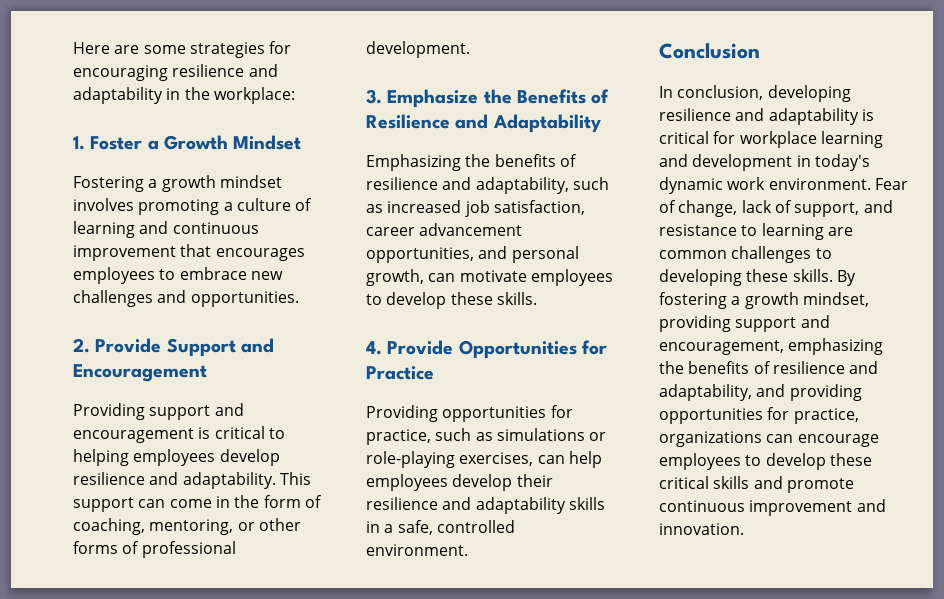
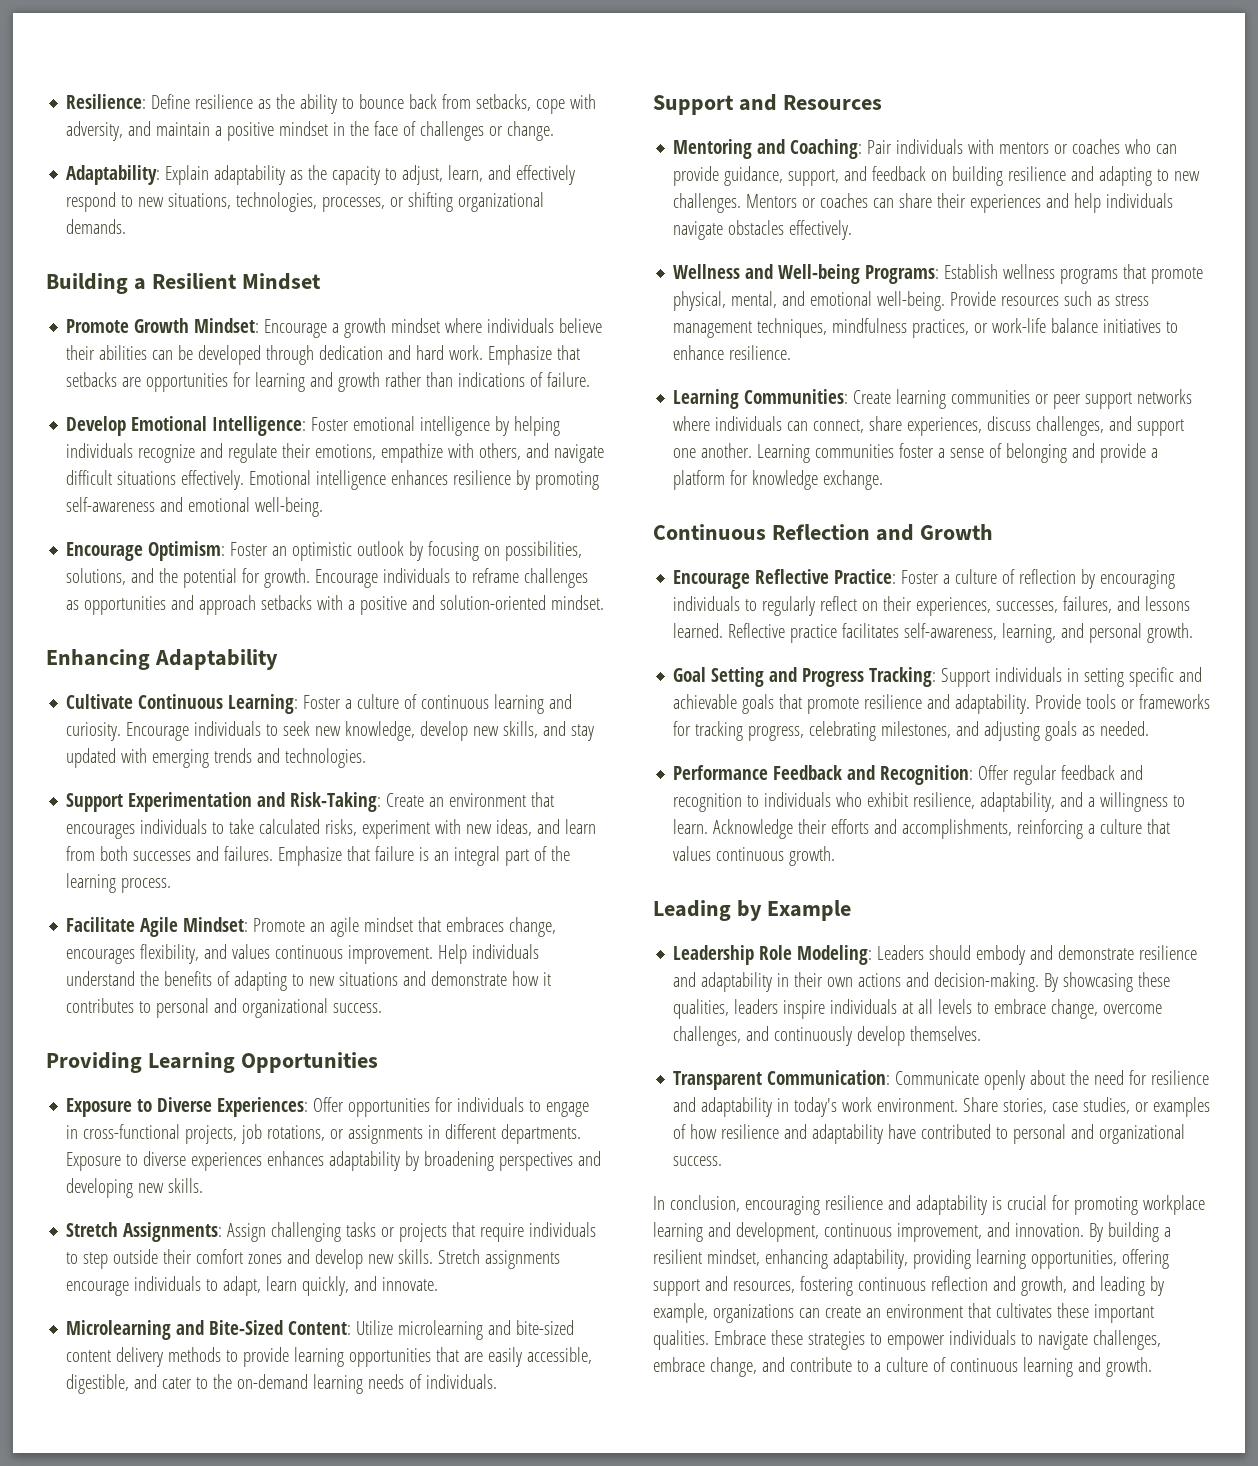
[73,41,292,58] [73,64,278,81] [73,87,295,104] [73,135,302,150] [73,175,282,192] [73,198,313,215] [73,221,259,238] [73,244,305,261] [73,267,283,284] [73,290,299,307] [73,338,274,357] [73,364,207,382] [73,403,244,420] [73,426,285,443] [73,449,280,466] [73,472,311,489] [73,495,322,512] [73,518,301,535] [73,541,236,558] [366,41,470,58] [366,89,610,108] [366,114,601,133] [366,154,577,171] [366,177,609,194] [366,200,585,217] [366,223,523,236] [366,246,579,263] [366,269,613,286] [366,292,537,309] [366,340,607,359] [366,366,434,380] [366,405,573,422] [366,428,607,445] [366,451,602,468] [366,474,553,491] [366,497,605,514] [366,520,515,535] [366,544,468,556] [659,43,760,59] [659,85,851,102] [659,108,874,125] [659,131,883,148] [659,154,870,171] [659,177,908,194] [659,200,893,217] [659,223,853,240] [659,246,832,263] [659,269,856,286] [659,292,869,309] [659,315,830,332] [659,338,884,355] [659,361,879,374] [659,384,862,401] [659,407,859,424] [659,431,879,447] [659,453,872,470] [659,476,854,493] [659,499,886,516] [659,523,744,535] Here are some strategies for encouraging resilience and adaptability in the workplace: // 1. Foster a Growth Mindset // Fostering a growth mindset involves promoting a culture of learning and continuous improvement that encourages employees to embrace new challenges and opportunities. // 2. Provide Support and Encouragement // Providing support and encouragement is critical to helping employees develop resilience and adaptability. This support can come in the form of coaching, mentoring, or other forms of professional development. // 3. Emphasize the Benefits of Resilience and Adaptability // Emphasizing the benefits of resilience and adaptability, such as increased job satisfaction, career advancement opportunities, and personal growth, can motivate employees to develop these skills. // 4. Provide Opportunities for Practice // Providing opportunities for practice, such as simulations or role-playing exercises, can help employees develop their resilience and adaptability skills in a safe, controlled environment. // Conclusion // In conclusion, developing resilience and adaptability is critical for workplace learning and development in today's dynamic work environment. Fear of change, lack of support, and resistance to learning are common challenges to developing these skills. By fostering a growth mindset, providing support and encouragement, emphasizing the benefits of resilience and adaptability, and providing opportunities for practice, organizations can encourage employees to develop these critical skills and promote continuous improvement and innovation. -> [66,94,597,114] [66,121,555,141] [66,165,576,185] [66,192,545,212] [66,219,127,234] [46,273,321,294] [66,318,603,338] [66,345,581,365] [66,372,591,392] [66,416,561,436] [66,443,605,463] [66,470,600,490] [66,497,324,517] [66,541,583,561] [66,568,589,588] [66,595,605,615] [46,649,278,670] [66,694,573,714] [66,721,595,741] [66,748,367,768] [66,792,555,812] [66,819,597,839] [66,846,571,866] [66,873,172,893] [66,917,557,937] [66,944,540,964] [66,971,552,991] [66,998,383,1018] [46,1052,378,1073] [66,1097,590,1117] [66,1124,582,1144] [66,1151,602,1171] [66,1178,204,1198] [66,1222,597,1242] [66,1249,561,1269] [66,1276,439,1296] [66,1320,575,1340] [66,1347,593,1367] [66,1374,498,1394] [653,94,882,115] [673,139,1178,159] [673,166,1201,186] [673,193,1174,213] [673,220,853,240] [673,264,1204,284] [673,291,1150,311] [673,318,1179,338] [673,345,792,360] [673,389,1193,409] [673,416,1185,436] [673,443,1159,463] [673,470,884,490] [653,524,993,541] [673,569,1176,589] [673,596,1191,616] [673,623,1194,643] [673,667,1203,687] [673,694,1211,714] [673,721,1150,741] [673,765,1144,785] [673,792,1186,812] [673,819,1171,839] [673,846,836,866] [653,900,851,921] [673,945,1198,965] [673,972,1171,992] [673,999,1163,1019] [673,1026,982,1046] [673,1070,1210,1090] [673,1097,1211,1117] [673,1124,1186,1144] [673,1156,723,1166] [653,1195,1205,1215] [653,1222,1171,1242] [653,1249,1169,1269] [653,1276,1164,1296] [653,1303,1154,1323] [653,1330,1161,1350] [653,1357,1152,1377] Resilience: Define resilience as the ability to bounce back from setbacks, cope with adversity, and maintain a positive mindset in the face of challenges or change. // Adaptability: Explain adaptability as the capacity to adjust, learn, and effectively respond to new situations, technologies, processes, or shifting organizational demands. // Building a Resilient Mindset // Promote Growth Mindset: Encourage a growth mindset where individuals believe their abilities can be developed through dedication and hard work. Emphasize that setbacks are opportunities for learning and growth rather than indications of failure. // Develop Emotional Intelligence: Foster emotional intelligence by helping individuals recognize and regulate their emotions, empathize with others, and navigate difficult situations effectively. Emotional intelligence enhances resilience by promoting self-awareness and emotional well-being. // Encourage Optimism: Foster an optimistic outlook by focusing on possibilities, solutions, and the potential for growth. Encourage individuals to reframe challenges as opportunities and approach setbacks with a positive and solution-oriented mindset. // Enhancing Adaptability // Cultivate Continuous Learning: Foster a culture of continuous learning and curiosity. Encourage individuals to seek new knowledge, develop new skills, and stay updated with emerging trends and technologies. // Support Experimentation and Risk-Taking: Create an environment that encourages individuals to take calculated risks, experiment with new ideas, and learn from both successes and failures. Emphasize that failure is an integral part of the learning process. // Facilitate Agile Mindset: Promote an agile mindset that embraces change, encourages flexibility, and values continuous improvement. Help individuals understand the benefits of adapting to new situations and demonstrate how it contributes to personal and organizational success. // Providing Learning Opportunities // Exposure to Diverse Experiences: Offer opportunities for individuals to engage in cross-functional projects, job rotations, or assignments in different departments. Exposure to diverse experiences enhances adaptability by broadening perspectives and developing new skills. // Stretch Assignments: Assign challenging tasks or projects that require individuals to step outside their comfort zones and develop new skills. Stretch assignments encourage individuals to adapt, learn quickly, and innovate. // Microlearning and Bite-Sized Content: Utilize microlearning and bite-sized content delivery methods to provide learning opportunities that are easily accessible, digestible, and cater to the on-demand learning needs of individuals. // Support and Resources // Mentoring and Coaching: Pair individuals with mentors or coaches who can provide guidance, support, and feedback on building resilience and adapting to new challenges. Mentors or coaches can share their experiences and help individuals navigate obstacles effectively. // Wellness and Well-being Programs: Establish wellness programs that promote physical, mental, and emotional well-being. Provide resources such as stress management techniques, mindfulness practices, or work-life balance initiatives to enhance resilience. // Learning Communities: Create learning communities or peer support networks where individuals can connect, share experiences, discuss challenges, and support one another. Learning communities foster a sense of belonging and provide a platform for knowledge exchange. // Continuous Reflection and Growth // Encourage Reflective Practice: Foster a culture of reflection by encouraging individuals to regularly reflect on their experiences, successes, failures, and lessons learned. Reflective practice facilitates self-awareness, learning, and personal growth. // Goal Setting and Progress Tracking: Support individuals in setting specific and achievable goals that promote resilience and adaptability. Provide tools or frameworks for tracking progress, celebrating milestones, and adjusting goals as needed. // Performance Feedback and Recognition: Offer regular feedback and recognition to individuals who exhibit resilience, adaptability, and a willingness to learn. Acknowledge their efforts and accomplishments, reinforcing a culture that values continuous growth. // Leading by Example // Leadership Role Modeling: Leaders should embody and demonstrate resilience and adaptability in their own actions and decision-making. By showcasing these qualities, leaders inspire individuals at all levels to embrace change, overcome challenges, and continuously develop themselves. // Transparent Communication: Communicate openly about the need for resilience and adaptability in today's work environment. Share stories, case studies, or examples of how resilience and adaptability have contributed to personal and organizational success. // In conclusion, encouraging resilience and adaptability is crucial for promoting workplace learning and development, continuous improvement, and innovation. By building a resilient mindset, enhancing adaptability, providing learning opportunities, offering support and resources, fostering continuous reflection and growth, and leading by example, organizations can create an environment that cultivates these important qualities. Embrace these strategies to empower individuals to navigate challenges, embrace change, and contribute to a culture of continuous learning and growth.

